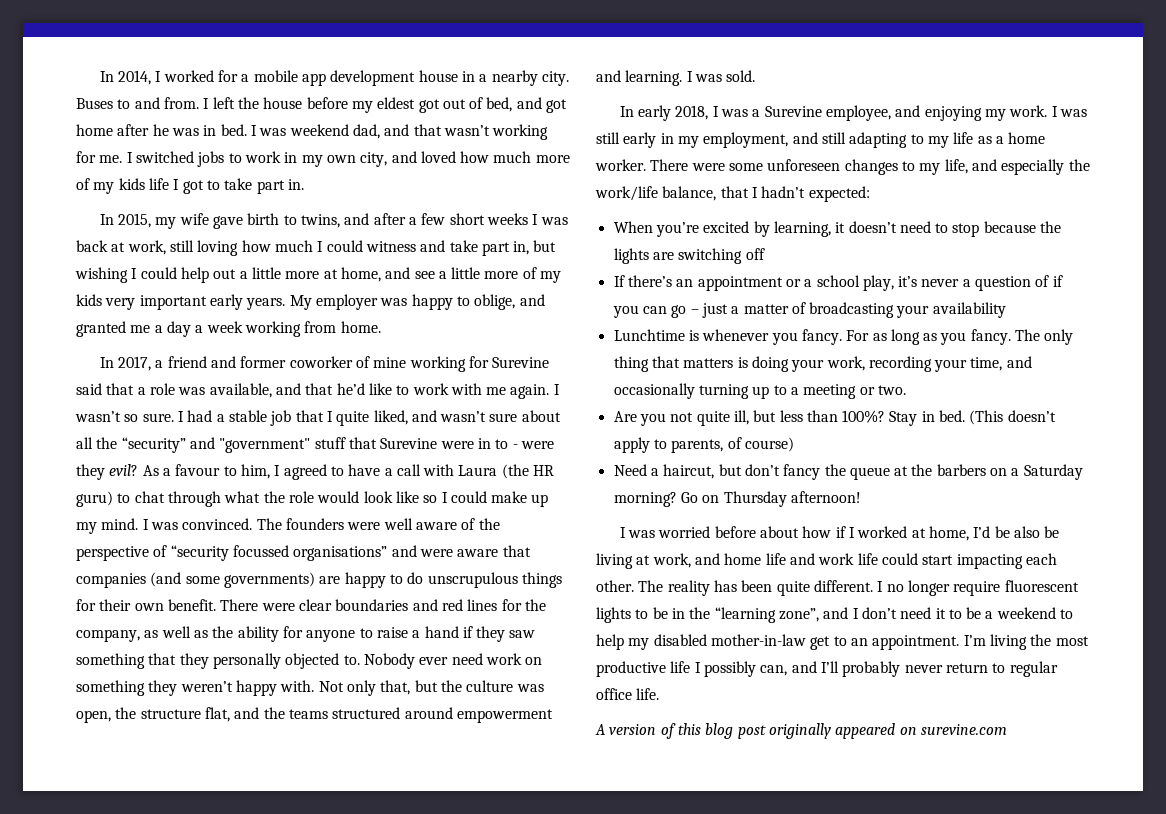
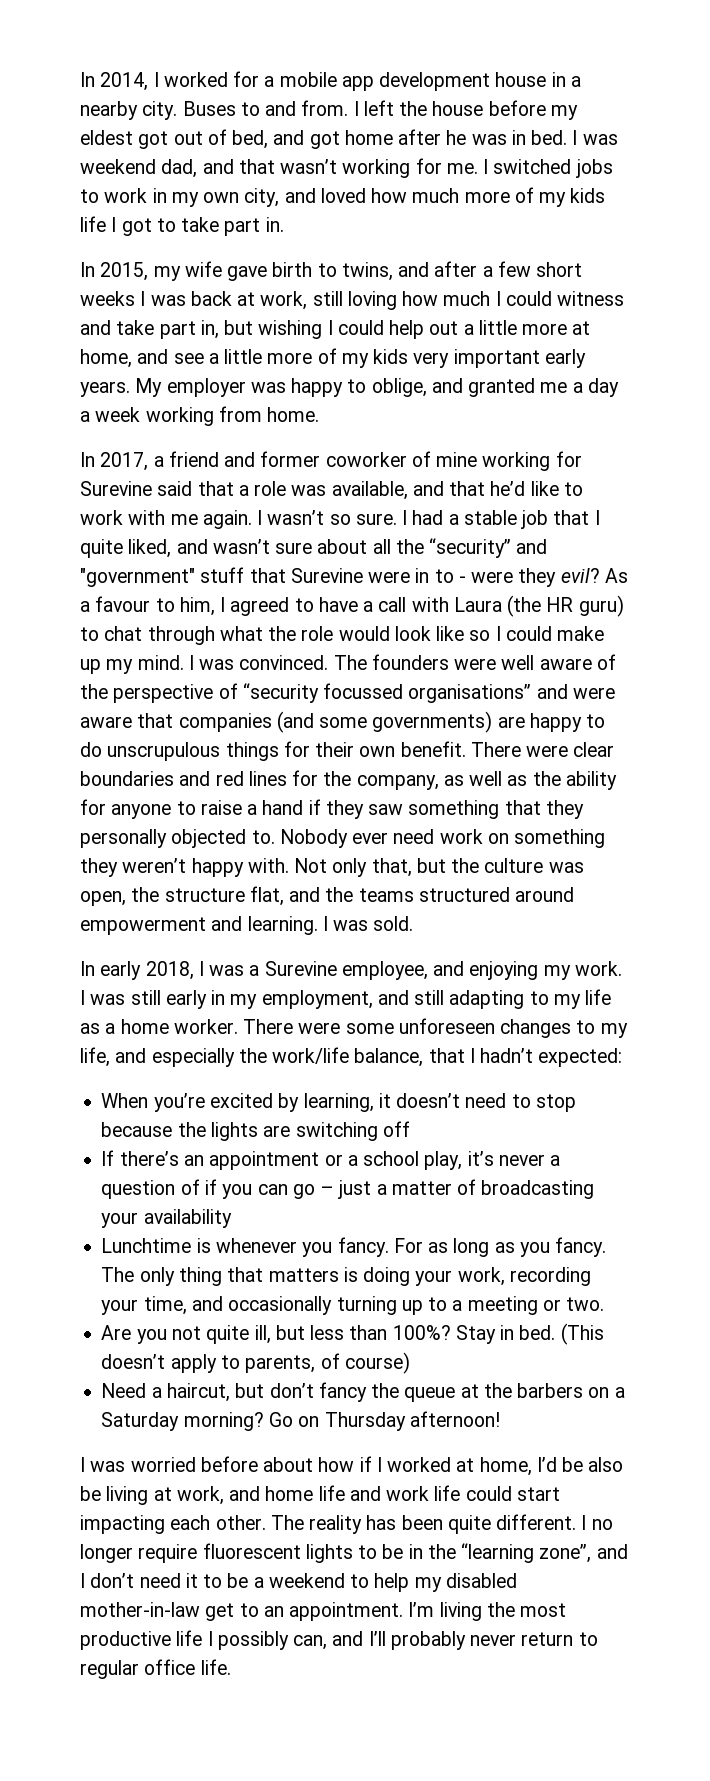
[595,723,1007,739] // A version of this blog post originally appeared on surevine.com -> (231, 1667) none

